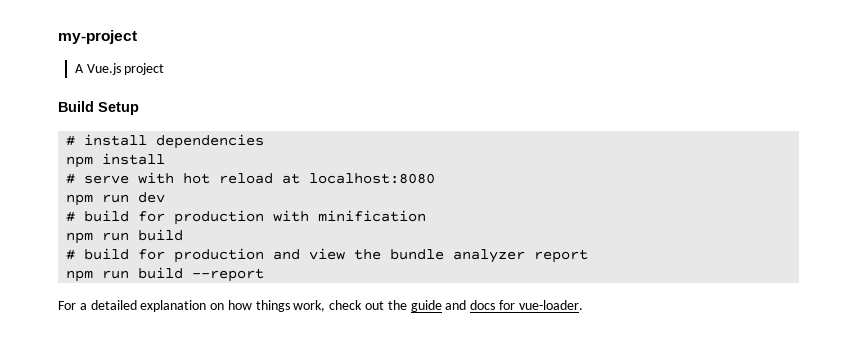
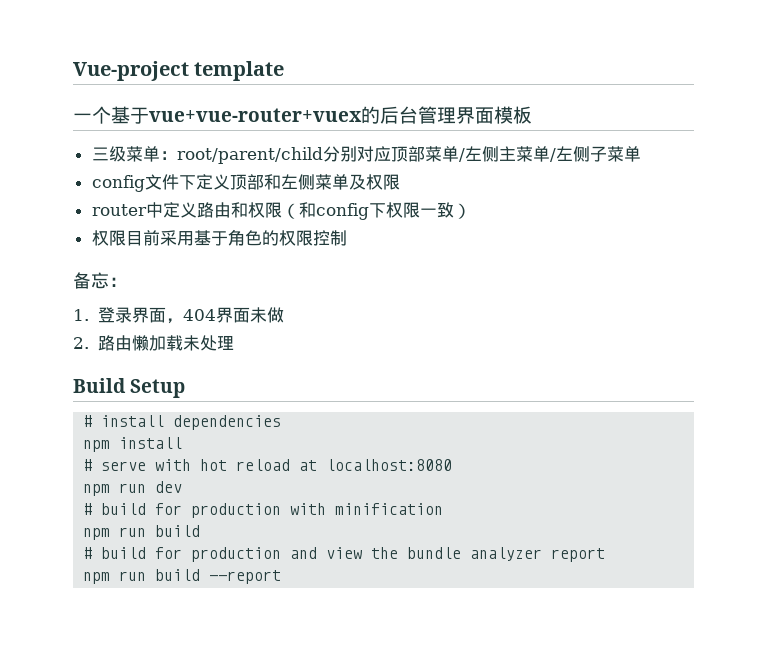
[58,30,137,44] [74,63,165,75] my-project // A Vue.js project -> [73,61,285,81] [73,106,532,124] [91,146,641,164] [91,174,400,192] [91,202,471,220] [91,229,347,246] [73,272,127,289] [73,307,284,324] [73,335,234,351] Vue-project template // 一个基于vue+vue-router+vuex的后台管理界面模板 // 三级菜单：root/parent/child分别对应顶部菜单/左侧主菜单/左侧子菜单 // config文件下定义顶部和左侧菜单及权限 // router中定义路由和权限（和config下权限一致） // 权限目前采用基于角色的权限控制 // 备忘： // 1.登录界面，404界面未做 // 2.路由懒加载未处理
[58,300,583,312] // For a detailed explanation on how things work, check out the guide and docs for vue-loader. -> (282, 577) none

